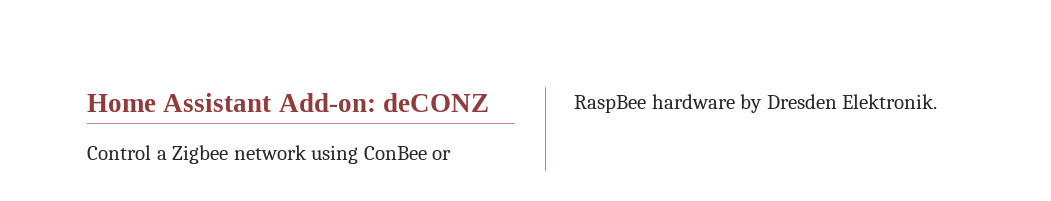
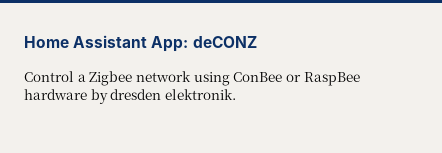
[278,93,376,112] Add-on: -> [151,36,189,52] App:
[766,94,938,109] Dresden Elektronik. -> [110,89,236,100] dresden elektronik.

